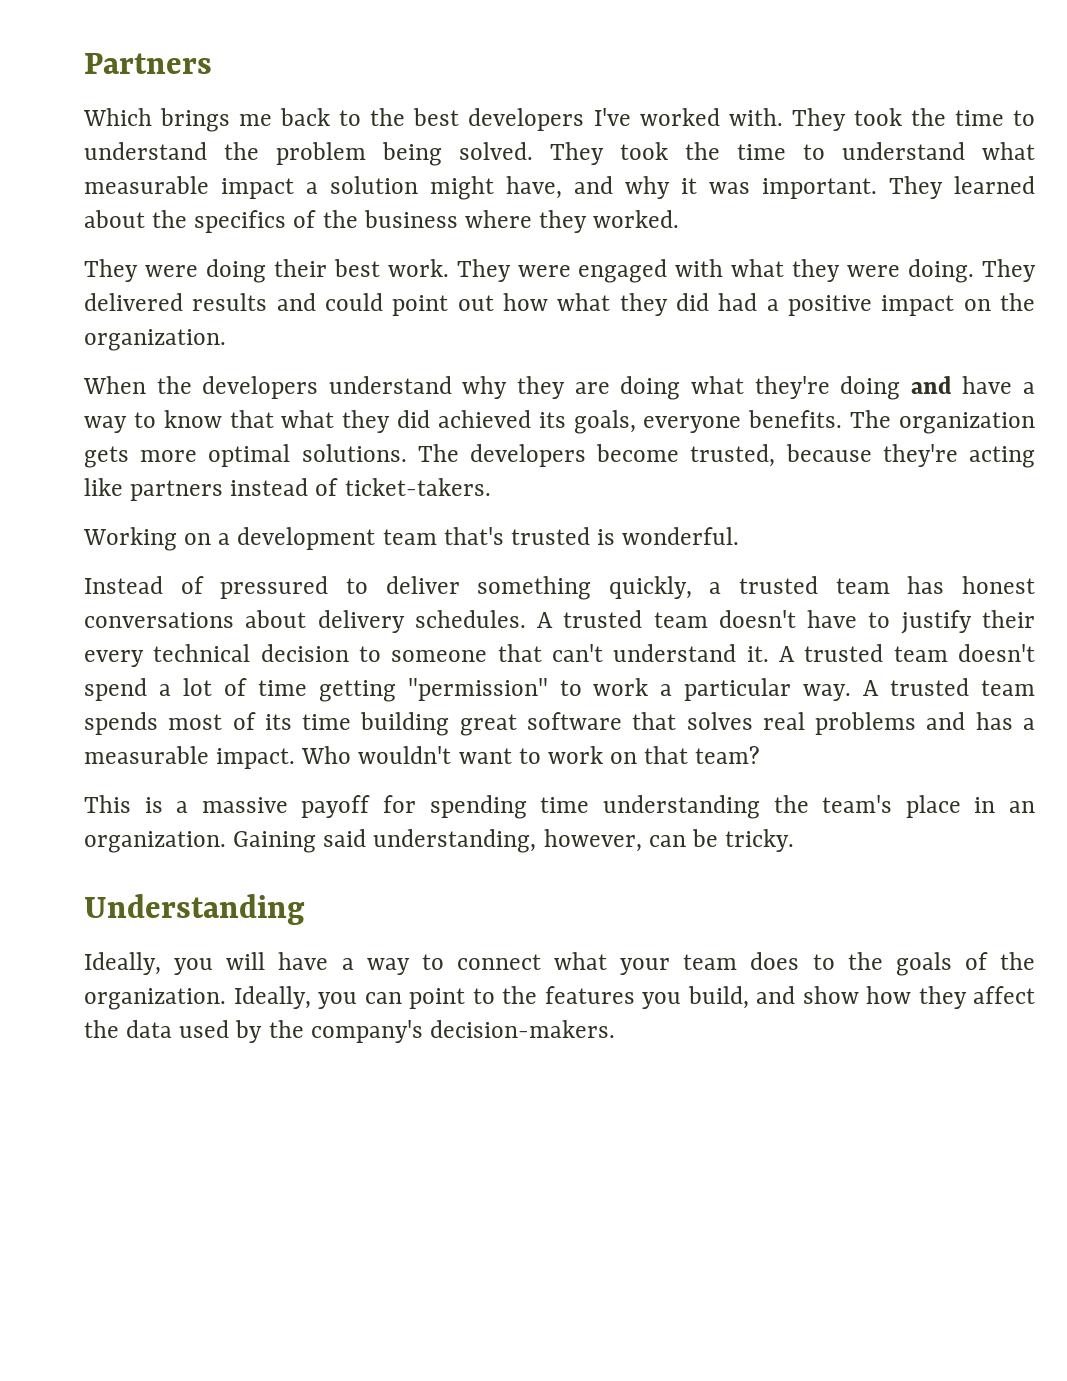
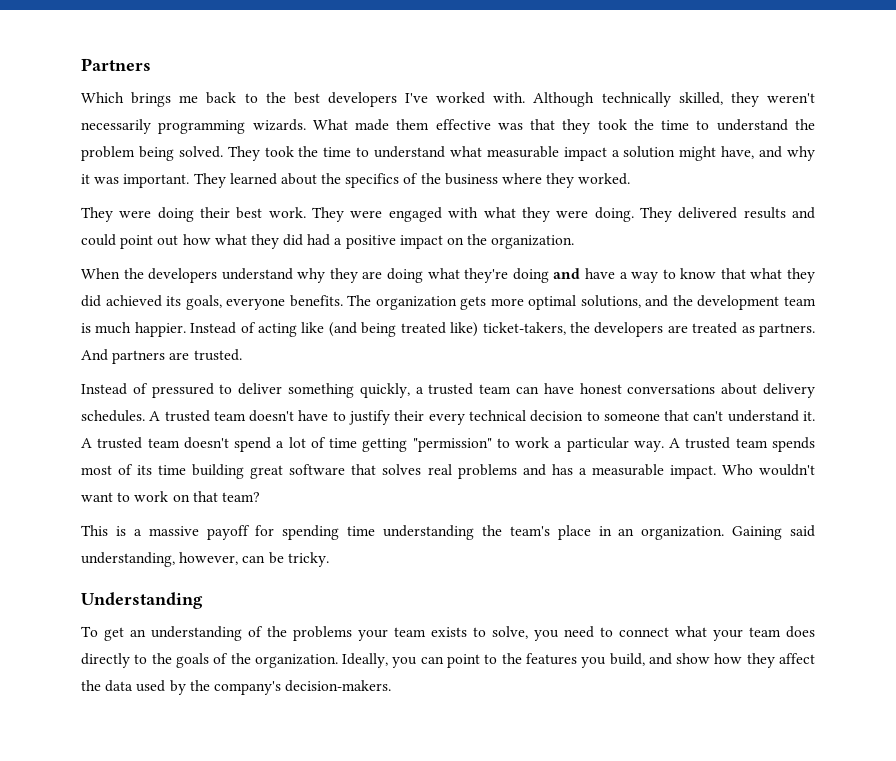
[791,108,846,131] They -> [533,92,815,107] [81,119,591,134] Although technically skilled, they weren't necessarily programming wizards. What made them effective was that they
[301,444,1036,468] [84,478,491,501] [83,527,740,551] solutions. The developers become trusted, because they're acting like partners instead of ticket-takers. // Working on a development team that's trusted is wonderful. -> [580,295,816,310] [81,322,815,337] [81,349,242,364] solutions, and the development team is much happier. Instead of acting like (and being treated like) ticket-takers, the developers are treated as partners. And partners are trusted.
[907,576,945,594] has -> [516,383,574,394] can have
[84,952,410,975] Ideally, you will have a way -> [81,626,594,641] To get an understanding of the problems your team exists to solve, you need
(800, 961) none -> [81,653,130,668] directly

